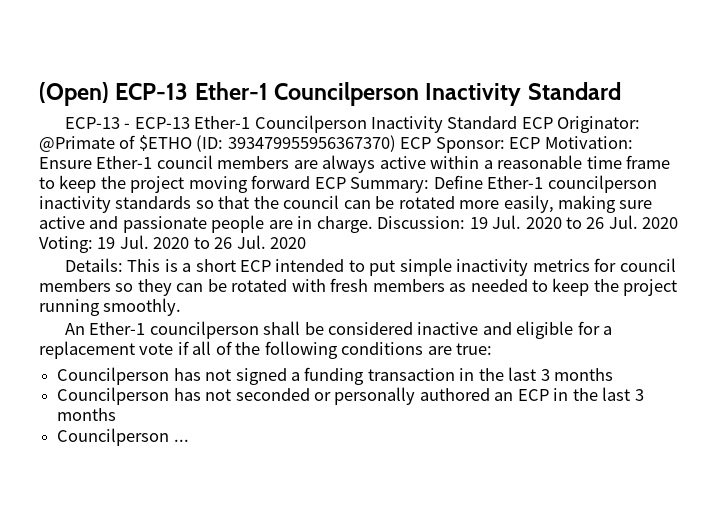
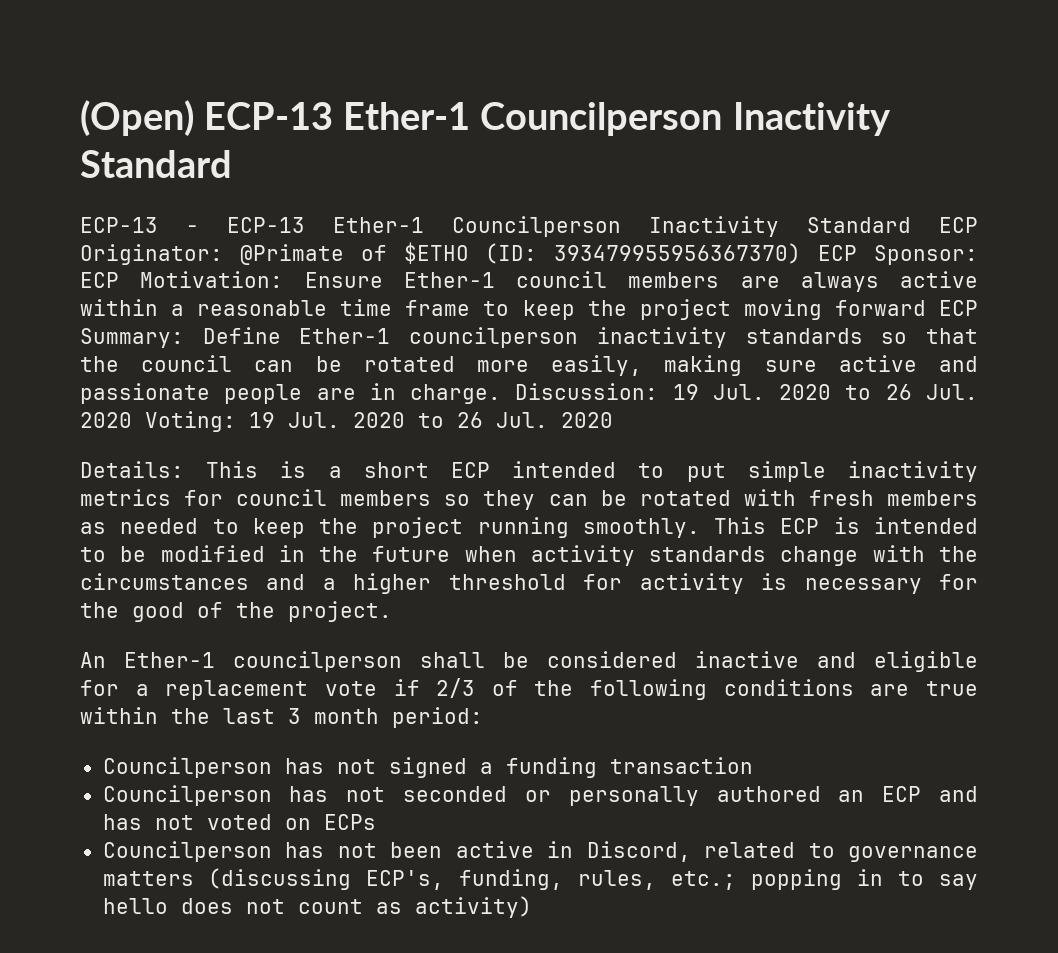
(182, 307) none -> [714,517,978,534] [80,545,978,566] [80,573,979,594] [80,601,392,622] This ECP is intended to be modified in the future when activity standards change with the circumstances and a higher threshold for activity is necessary for the good of the project.
[192,341,212,355] all -> [436,678,476,698] 2/3
[456,343,493,355] true: -> [925,681,978,696] [80,707,483,728] true within the last 3 month period:
[459,367,614,381] in the last 3 months -> (753, 765) none
[553,387,644,401] [57,408,117,421] [57,428,189,446] in the last 3 months // Councilperson ... -> [939,786,978,802] [102,814,376,830] [102,841,978,862] [102,868,978,890] [102,896,532,918] and has not voted on ECPs // Councilperson has not been active in Discord, related to governance matters (discussing ECP's, funding, rules, etc.; popping in to say hello does not count as activity)

